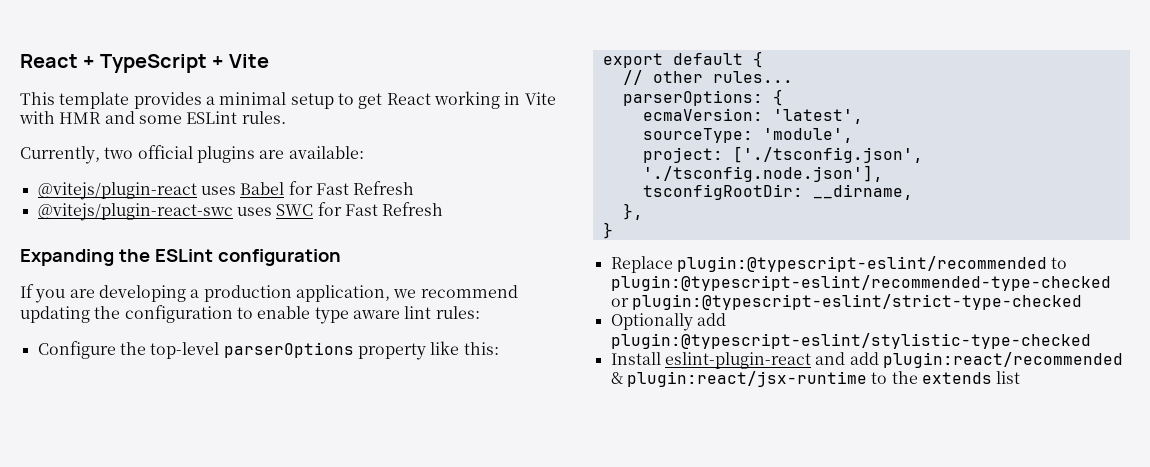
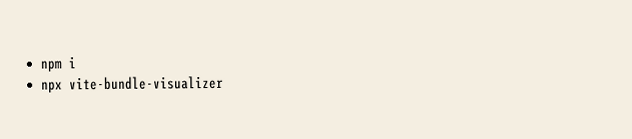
[20,54,269,73] [20,91,556,109] [19,111,286,124] [20,145,364,164] [37,181,415,200] [37,202,444,221] [20,249,341,266] [20,284,518,303] [20,305,480,324] [37,341,499,360] [602,51,763,68] [622,70,793,85] [622,89,783,106] [642,108,863,124] [642,128,853,143] [642,146,923,163] [642,165,883,182] [642,184,913,200] [622,203,643,220] [602,222,613,239] [610,256,1068,273] [610,275,1111,291] [610,294,1082,310] [610,313,726,331] [610,333,1091,349] [610,352,1123,369] [610,371,1021,387] React + TypeScript + Vite // This template provides a minimal setup to get React working in Vite with HMR and some ESLint rules. // Currently, two official plugins are available: // @vitejs/plugin-react uses Babel for Fast Refresh // @vitejs/plugin-react-swc uses SWC for Fast Refresh // Expanding the ESLint configuration // If you are developing a production application, we recommend updating the configuration to enable type aware lint rules: // Configure the top-level parserOptions property like this: // export default { // // other rules... // parserOptions: { // ecmaVersion: 'latest', // sourceType: 'module', // project: ['./tsconfig.json', './tsconfig.node.json'], // tsconfigRootDir: __dirname, // }, // } // Replace plugin:@typescript-eslint/recommended to plugin:@typescript-eslint/recommended-type-checked or plugin:@typescript-eslint/strict-type-checked // Optionally add plugin:@typescript-eslint/stylistic-type-checked // Install eslint-plugin-react and add plugin:react/recommended & plugin:react/jsx-runtime to the extends list -> [40,56,77,72] [41,75,225,93] npm i // npx vite-bundle-visualizer

